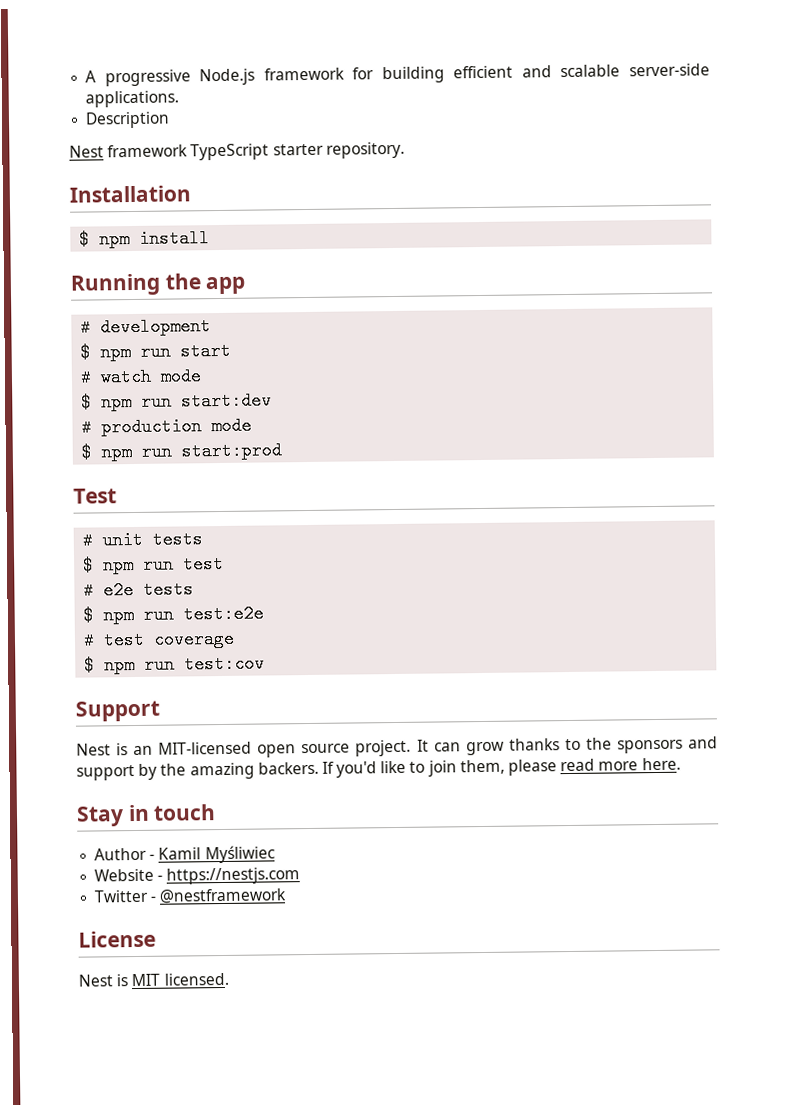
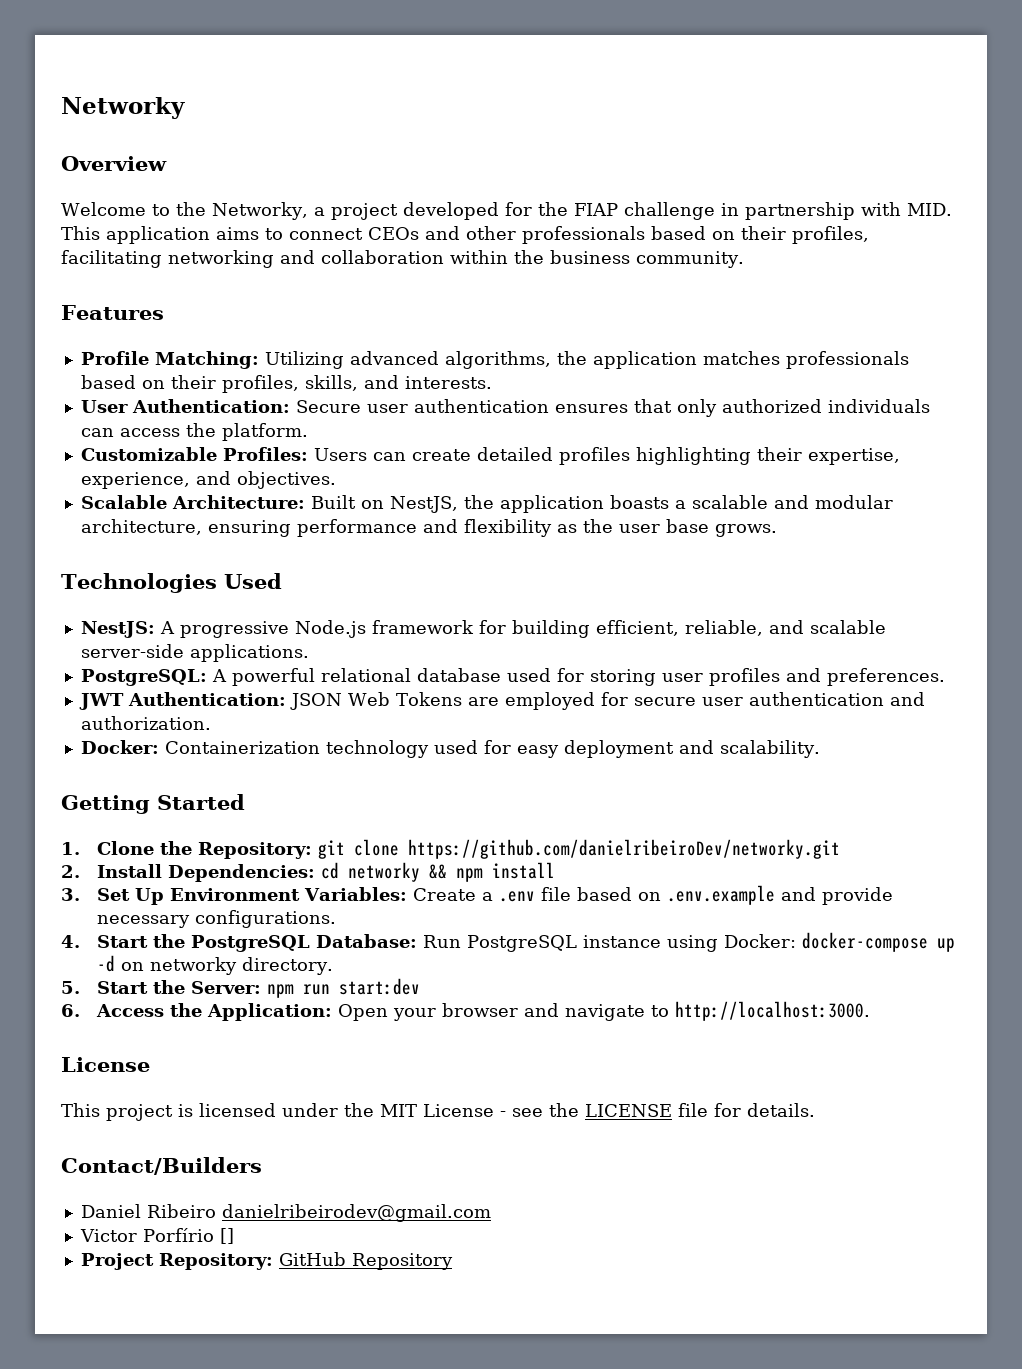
(85, 76) none -> [61,97,185,119] [61,156,167,171] [61,202,952,220] [61,226,869,244] [61,250,744,268] [61,305,164,320] [80,351,909,369] [80,375,492,393] [80,399,930,417] [80,423,308,441] [80,447,900,465] [80,471,336,489] [80,495,893,513] [80,519,777,537] [61,573,282,593] [80,621,155,638] Networky // Overview // Welcome to the Networky, a project developed for the FIAP challenge in partnership with MID. This application aims to connect CEOs and other professionals based on their profiles, facilitating networking and collaboration within the business community. // Features // Profile Matching: Utilizing advanced algorithms, the application matches professionals based on their profiles, skills, and interests. // User Authentication: Secure user authentication ensures that only authorized individuals can access the platform. // Customizable Profiles: Users can create detailed profiles highlighting their expertise, experience, and objectives. // Scalable Architecture: Built on NestJS, the application boasts a scalable and modular architecture, ensuring performance and flexibility as the user base grows. // Technologies Used // NestJS:
[453,65,514,79] efficient -> [595,620,763,636] efficient, reliable,
[85,111,171,129] [69,141,405,161] [69,185,191,203] [79,229,211,249] [70,273,247,296] [80,317,212,337] [80,341,232,362] [80,367,203,387] [81,391,273,412] [81,416,253,437] [81,441,283,462] [73,488,117,504] [82,530,204,550] [83,554,225,575] [83,580,195,600] [83,604,265,625] [83,629,236,650] [84,654,266,675] [75,700,160,722] [76,736,718,758] [76,757,681,781] [76,804,217,827] [94,845,275,864] [94,867,301,885] [94,888,288,904] [78,930,156,948] [78,972,229,987] Description // Nest framework TypeScript starter repository. // Installation // $ npm install // Running the app // # development // $ npm run start // # watch mode // $ npm run start:dev // # production mode // $ npm run start:prod // Test // # unit tests // $ npm run test // # e2e tests // $ npm run test:e2e // # test coverage // $ npm run test:cov // Support // Nest is an MIT-licensed open source project. It can grow thanks to the sponsors and support by the amazing backers. If you'd like to join them, please read more here. // Stay in touch // Author - Kamil Myśliwiec // Website - https://nestjs.com // Twitter - @nestframework // License // Nest is MIT licensed. -> [80,668,945,686] [78,692,925,710] [80,716,211,730] [80,740,820,758] [61,794,245,814] [61,839,840,859] [61,862,555,882] [61,885,893,905] [96,910,336,928] [61,932,955,952] [96,955,333,975] [61,978,420,998] [61,1001,870,1021] [61,1057,150,1072] [61,1103,815,1121] [61,1157,262,1175] [80,1204,491,1222] [79,1228,234,1244] [80,1252,453,1270] PostgreSQL: A powerful relational database used for storing user profiles and preferences. // JWT Authentication: JSON Web Tokens are employed for secure user authentication and authorization. // Docker: Containerization technology used for easy deployment and scalability. // Getting Started // 1. Clone the Repository: git clone https://github.com/danielribeiroDev/networky.git // 2. Install Dependencies: cd networky && npm install // 3. Set Up Environment Variables: Create a .env file based on .env.example and provide necessary configurations. // 4. Start the PostgreSQL Database: Run PostgreSQL instance using Docker: docker-compose up -d on networky directory. // 5. Start the Server: npm run start:dev // 6. Access the Application: Open your browser and navigate to http://localhost:3000. // License // This project is licensed under the MIT License - see the LICENSE file for details. // Contact/Builders // Daniel Ribeiro danielribeirodev@gmail.com // Victor Porfírio [] // Project Repository: GitHub Repository

